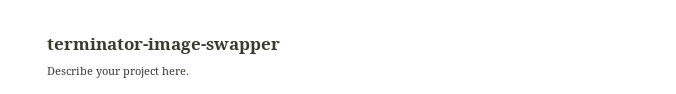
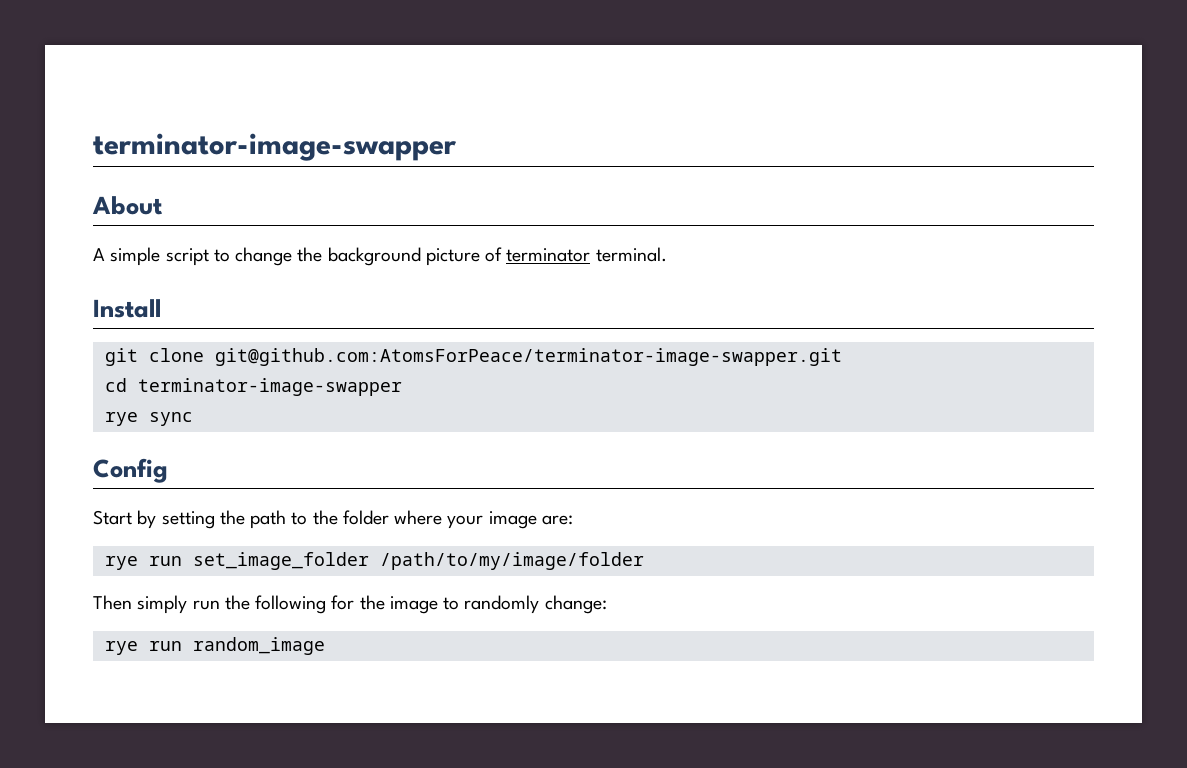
[47,38,280,54] [47,67,189,78] terminator-image-swapper // Describe your project here. -> [93,133,457,161] [92,196,163,215] [93,247,667,266] [93,299,161,318] [104,348,842,366] [104,378,402,396] [104,412,193,426] [93,458,168,483] [93,510,573,529] [104,552,644,570] [93,595,607,614] [104,637,325,655] terminator-image-swapper // About // A simple script to change the background picture of terminator terminal. // Install // git clone git@github.com:AtomsForPeace/terminator-image-swapper.git // cd terminator-image-swapper // rye sync // Config // Start by setting the path to the folder where your image are: // rye run set_image_folder /path/to/my/image/folder // Then simply run the following for the image to randomly change: // rye run random_image

